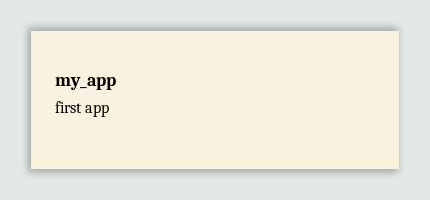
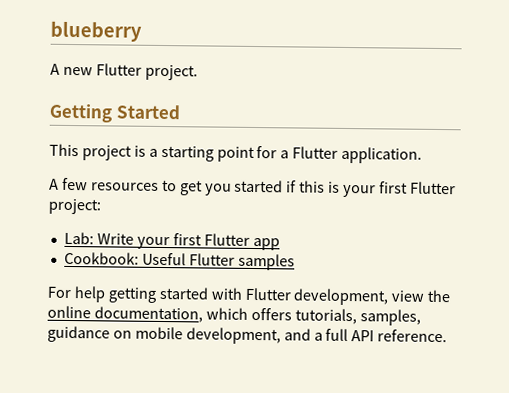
[55,77,116,90] [55,101,110,117] my_app // first app -> [50,20,142,42] [50,63,198,81] [49,103,180,123] [49,143,423,164] [49,177,456,198] [48,198,101,215] [63,231,280,251] [63,251,295,271] [47,286,451,306] [47,305,421,326] [47,325,448,345] blueberry // A new Flutter project. // Getting Started // This project is a starting point for a Flutter application. // A few resources to get you started if this is your first Flutter project: // Lab: Write your first Flutter app // Cookbook: Useful Flutter samples // For help getting started with Flutter development, view the online documentation, which offers tutorials, samples, guidance on mobile development, and a full API reference.

